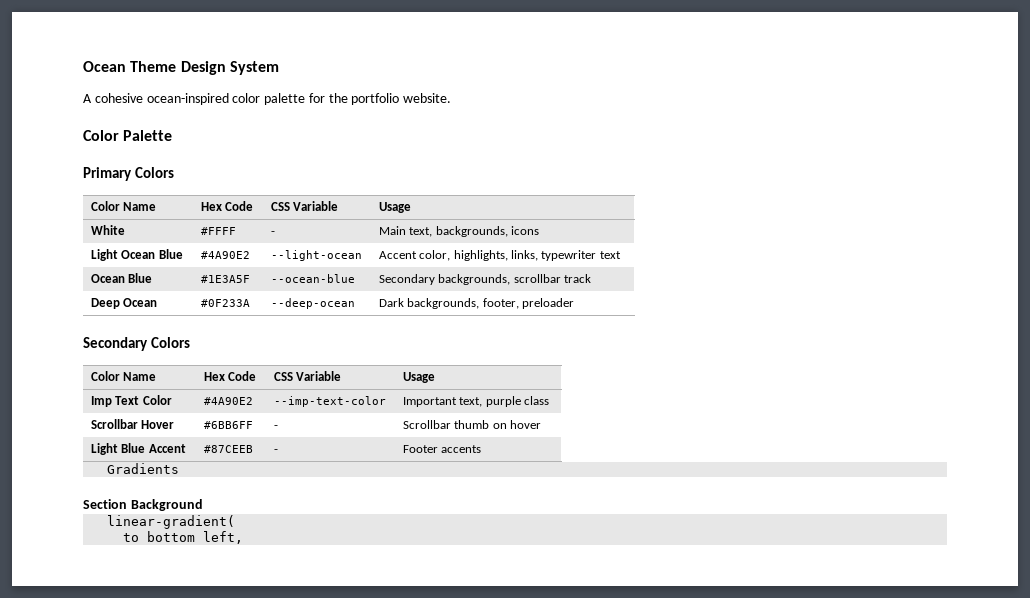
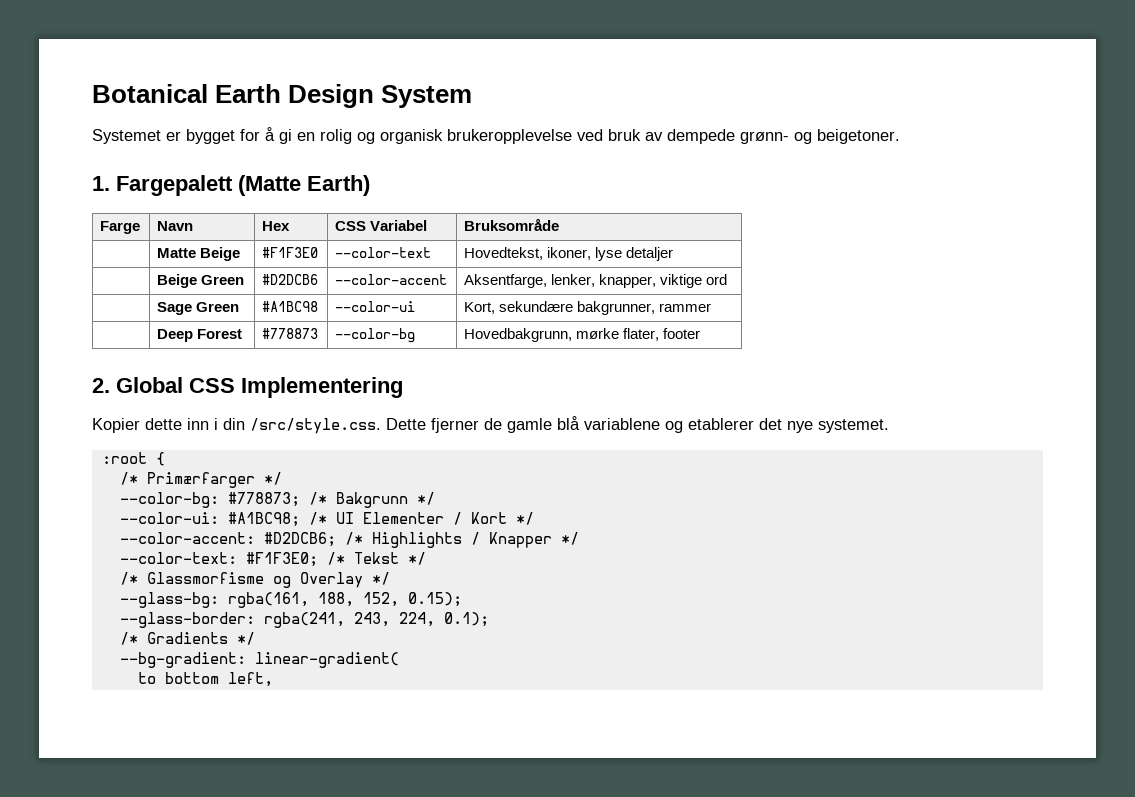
[83,61,177,72] Ocean Theme -> [92,84,282,103] Botanical Earth
[83,93,452,105] [83,130,173,141] [83,167,174,181] [90,201,157,211] [200,201,254,211] [270,201,339,211] [378,202,411,213] [90,225,125,235] [200,227,236,235] [270,231,275,235] [378,226,540,237] [90,249,183,261] [200,251,250,259] [270,250,362,261] [378,250,621,261] [90,273,153,283] [200,275,250,283] [270,274,355,283] [378,274,592,285] [90,298,158,309] [200,299,250,307] [270,298,355,309] [378,298,575,309] [83,337,190,351] [90,371,157,381] [203,371,257,381] [273,371,342,381] [402,372,435,383] [90,395,172,407] [203,397,253,405] [273,396,386,407] [402,396,550,407] [90,419,175,429] [203,421,253,429] [273,425,278,429] [402,420,542,429] [90,443,186,455] [203,445,253,453] [273,449,278,453] [402,445,482,453] A cohesive ocean-inspired color palette for the portfolio website. // Color Palette // Primary Colors // Color Name | Hex Code | CSS Variable | Usage // White | #FFFF | - | Main text, backgrounds, icons // Light Ocean Blue | #4A90E2 | --light-ocean | Accent color, highlights, links, typewriter text // Ocean Blue | #1E3A5F | --ocean-blue | Secondary backgrounds, scrollbar track // Deep Ocean | #0F233A | --deep-ocean | Dark backgrounds, footer, preloader // Secondary Colors // Color Name | Hex Code | CSS Variable | Usage // Imp Text Color | #4A90E2 | --imp-text-color | Important text, purple class // Scrollbar Hover | #6BB6FF | - | Scrollbar thumb on hover // Light Blue Accent | #87CEEB | - | Footer accents // -> [92,127,900,144] [92,175,370,196] [100,221,141,234] [157,221,194,231] [262,221,291,231] [335,220,428,231] [464,218,560,231] [157,247,241,261] [262,247,319,258] [335,247,432,258] [464,247,674,261] [157,274,245,288] [262,274,319,285] [335,274,448,285] [464,274,728,288] [157,302,240,315] [262,301,319,312] [335,301,416,312] [464,301,712,315] [157,329,243,342] [262,328,319,339] [335,328,416,343] [464,328,701,342] [92,377,403,398] [92,416,889,434] [101,452,165,466] [119,472,282,488] [119,492,435,508] [119,512,534,527] [119,532,579,548] [119,552,426,567] [119,572,390,588] [119,592,462,608] [119,612,489,628] [119,632,138,645] Systemet er bygget for å gi en rolig og organisk brukeropplevelse ved bruk av dempede grønn- og beigetoner. // 1. Fargepalett (Matte Earth) // Farge | Navn | Hex | CSS Variabel | Bruksområde // | Matte Beige | #F1F3E0 | --color-text | Hovedtekst, ikoner, lyse detaljer // | Beige Green | #D2DCB6 | --color-accent | Aksentfarge, lenker, knapper, viktige ord // | Sage Green | #A1BC98 | --color-ui | Kort, sekundære bakgrunner, rammer // | Deep Forest | #778873 | --color-bg | Hovedbakgrunn, mørke flater, footer // 2. Global CSS Implementering // Kopier dette inn i din /src/style.css. Dette fjerner de gamle blå variablene og etablerer det nye systemet. // :root { // /* Primærfarger */ // --color-bg: #778873; /* Bakgrunn */ // --color-ui: #A1BC98; /* UI Elementer / Kort */ // --color-accent: #D2DCB6; /* Highlights / Knapper */ // --color-text: #F1F3E0; /* Tekst */ // /* Glassmorfisme og Overlay */ // --glass-bg: rgba(161, 188, 152, 0.15); // --glass-border: rgba(241, 243, 224, 0.1); // /*
[83,499,203,511] // Section Background // -> [236,632,255,645] [119,652,246,668] */ // --bg-gradient:

